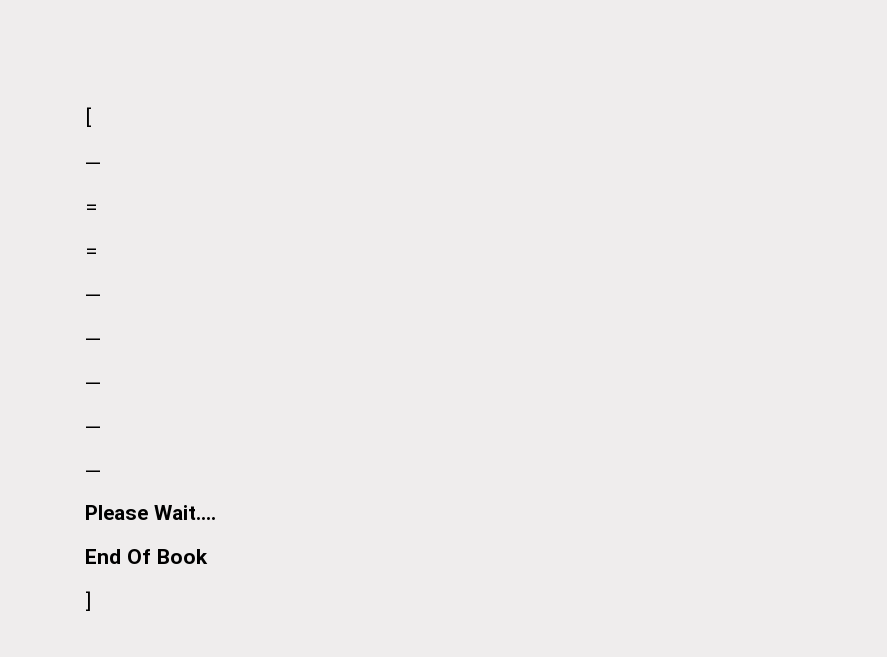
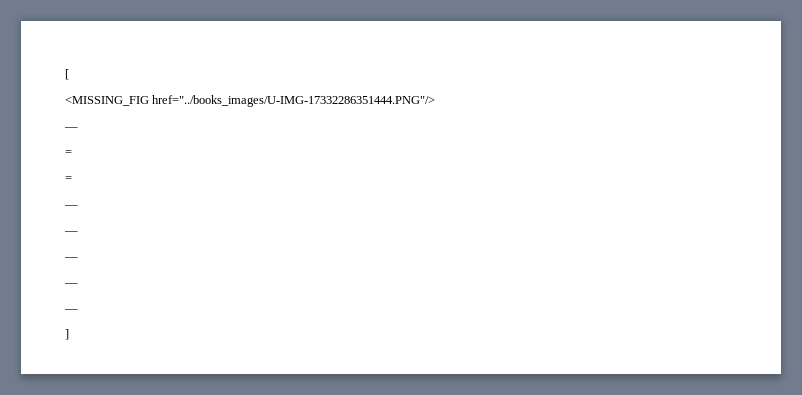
(92, 117) none -> [65,95,436,107] // <MISSING_FIG href="../books_images/U-IMG-17332286351444.PNG"/>
[85,505,216,520] [85,549,208,564] // Please Wait.... // End Of Book -> (78, 310) none

